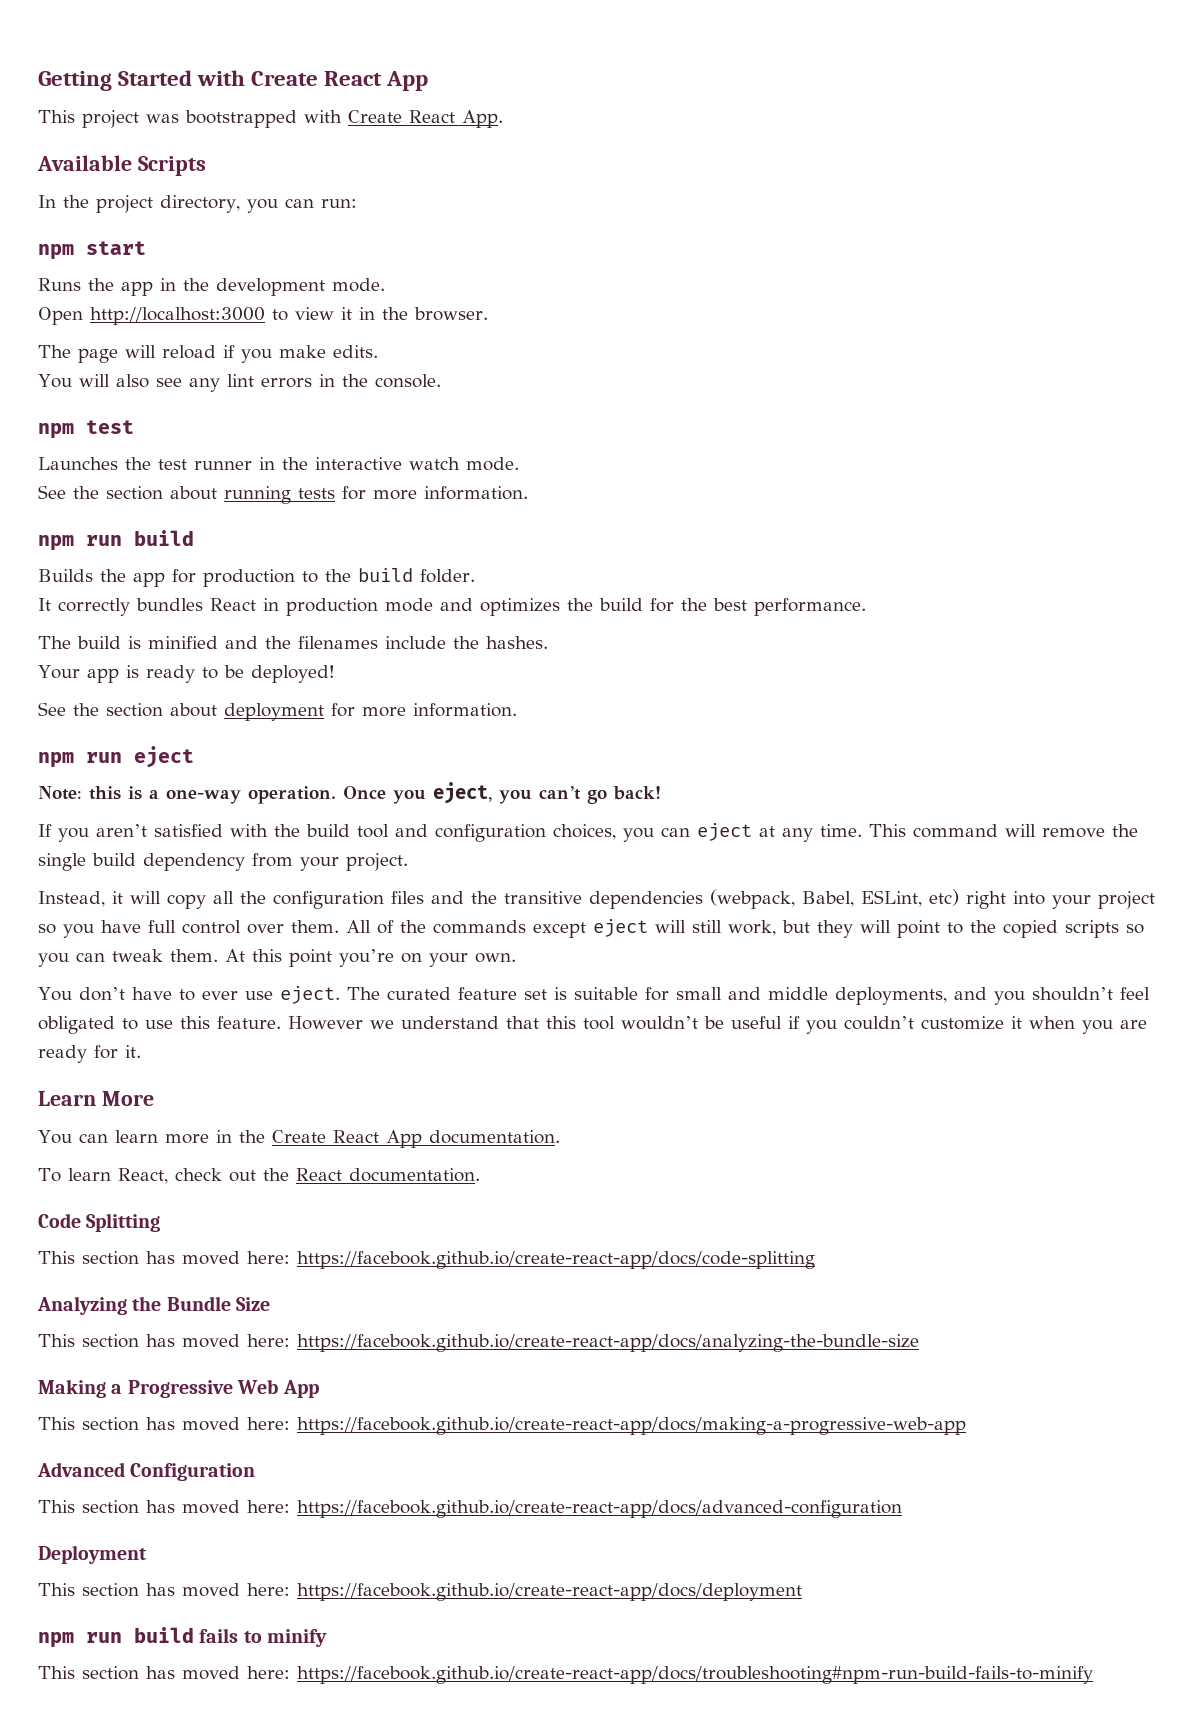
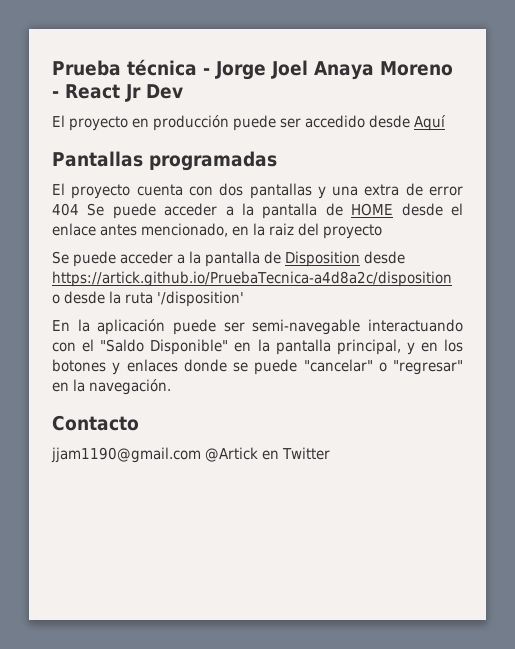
[38,70,429,91] [38,110,503,128] [37,155,206,176] [38,195,357,213] [38,241,146,260] [38,278,385,296] [38,307,488,325] [38,345,378,363] [38,374,441,392] [38,420,134,439] [38,457,519,471] [38,485,528,504] [38,530,194,551] [38,568,475,587] [38,598,866,616] [38,636,548,649] [38,665,335,683] [38,702,517,721] [38,746,194,768] [38,782,661,804] [38,823,1138,842] [38,853,408,871] [38,889,1155,909] [38,919,1144,938] [38,949,516,967] [38,986,1150,1005] [38,1016,1147,1034] [38,1045,141,1063] [38,1091,154,1106] [38,1130,560,1148] [38,1168,480,1184] [38,1213,161,1232] [38,1251,815,1269] [37,1296,271,1315] [38,1334,919,1352] [38,1379,319,1398] [38,1417,966,1435] [37,1462,256,1481] [38,1500,902,1518] [38,1545,147,1564] [38,1583,802,1601] [38,1627,328,1648] [38,1666,1093,1684] Getting Started with Create React App // This project was bootstrapped with Create React App. // Available Scripts // In the project directory, you can run: // npm start // Runs the app in the development mode. // Open http://localhost:3000 to view it in the browser. // The page will reload if you make edits. // You will also see any lint errors in the console. // npm test // Launches the test runner in the interactive watch mode. // See the section about running tests for more information. // npm run build // Builds the app for production to the build folder. // It correctly bundles React in production mode and optimizes the build for the best performance. // The build is minified and the filenames include the hashes. // Your app is ready to be deployed! // See the section about deployment for more information. // npm run eject // Note: this is a one-way operation. Once you eject, you can’t go back! // If you aren’t satisfied with the build tool and configuration choices, you can eject at any time. This command will remove the single build dependency from your project. // Instead, it will copy all the configuration files and the transitive dependencies (webpack, Babel, ESLint, etc) right into your project so you have full control over them. All of the commands except eject will still work, but they will point to the copied scripts so you can tweak them. At this point you’re on your own. // You don’t have to ever use eject. The curated feature set is suitable for small and middle deployments, and you shouldn’t feel obligated to use this feature. However we understand that this tool wouldn’t be useful if you couldn’t customize it when you are ready for it. // Learn More // You can learn more in the Create React App documentation. // To learn React, check out the React documentation. // Code Splitting // This section has moved here: https://facebook.github.io/create-react-app/docs/code-splitting // Analyzing the Bundle Size // This section has moved here: https://facebook.github.io/create-react-app/docs/analyzing-the-bundle-size // Making a Progressive Web App // This section has moved here: https://facebook.github.io/create-react-app/docs/making-a-progressive-web-app // Advanced Configuration // This section has moved here: https://facebook.github.io/create-react-app/docs/advanced-configuration // Deployment // This section has moved here: https://facebook.github.io/create-react-app/docs/deployment // npm run build fails to minify // This section has moved here: https://facebook.github.io/create-react-app/docs/troubleshooting#npm-run-build-fails-to-minify -> [52,59,453,80] [52,84,183,102] [52,115,446,131] [52,151,277,171] [52,183,464,199] [52,203,463,219] [52,223,382,239] [52,251,405,267] [52,271,452,287] [52,291,244,307] [52,319,463,335] [52,339,464,355] [52,359,463,375] [52,379,171,395] [52,415,139,431] [51,447,330,463] Prueba técnica - Jorge Joel Anaya Moreno - React Jr Dev // El proyecto en producción puede ser accedido desde Aquí // Pantallas programadas // El proyecto cuenta con dos pantallas y una extra de error 404 Se puede acceder a la pantalla de HOME desde el enlace antes mencionado, en la raiz del proyecto // Se puede acceder a la pantalla de Disposition desde https://artick.github.io/PruebaTecnica-a4d8a2c/disposition o desde la ruta '/disposition' // En la aplicación puede ser semi-navegable interactuando con el "Saldo Disponible" en la pantalla principal, y en los botones y enlaces donde se puede "cancelar" o "regresar" en la navegación. // Contacto // jjam1190@gmail.com @Artick en Twitter

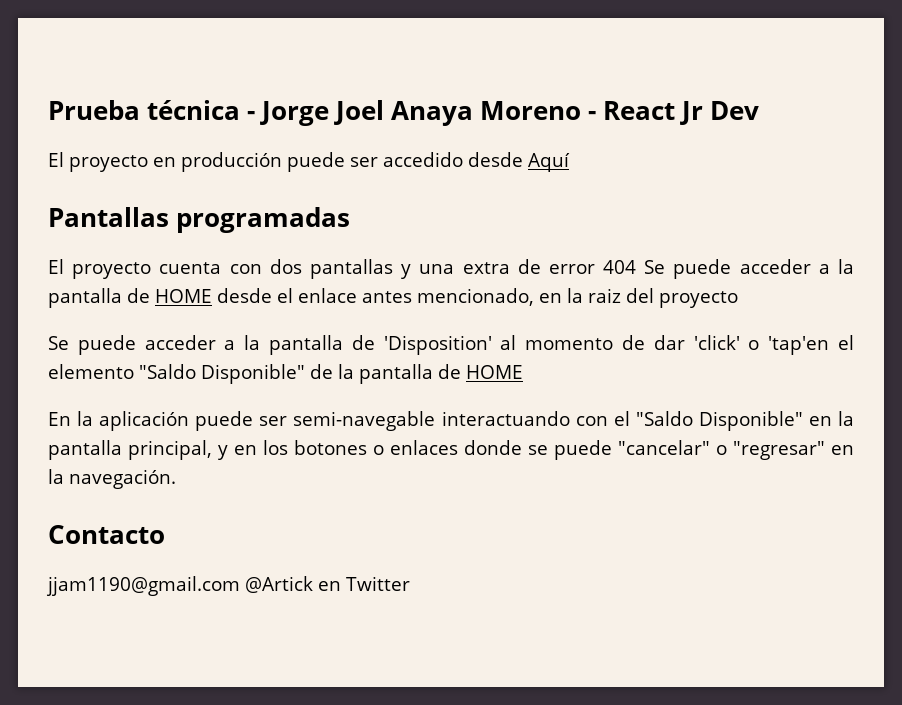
[285,251,405,267] [52,271,452,287] [52,291,244,307] Disposition desde https://artick.github.io/PruebaTecnica-a4d8a2c/disposition o desde la ruta '/disposition' -> [383,335,855,355] [48,364,523,384] 'Disposition' al momento de dar 'click' o 'tap'en el elemento "Saldo Disponible" de la pantalla de HOME
[112,362,121,375] y -> [372,445,384,455] o

